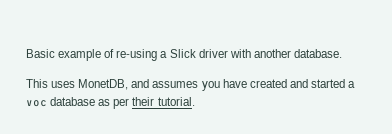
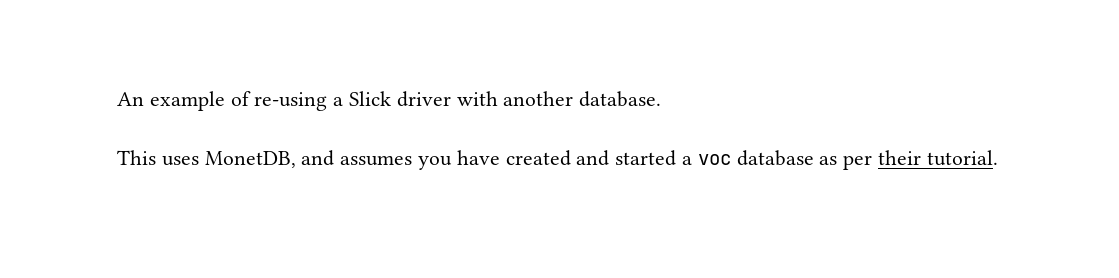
[26,49,55,58] Basic -> [117,92,144,106] An

